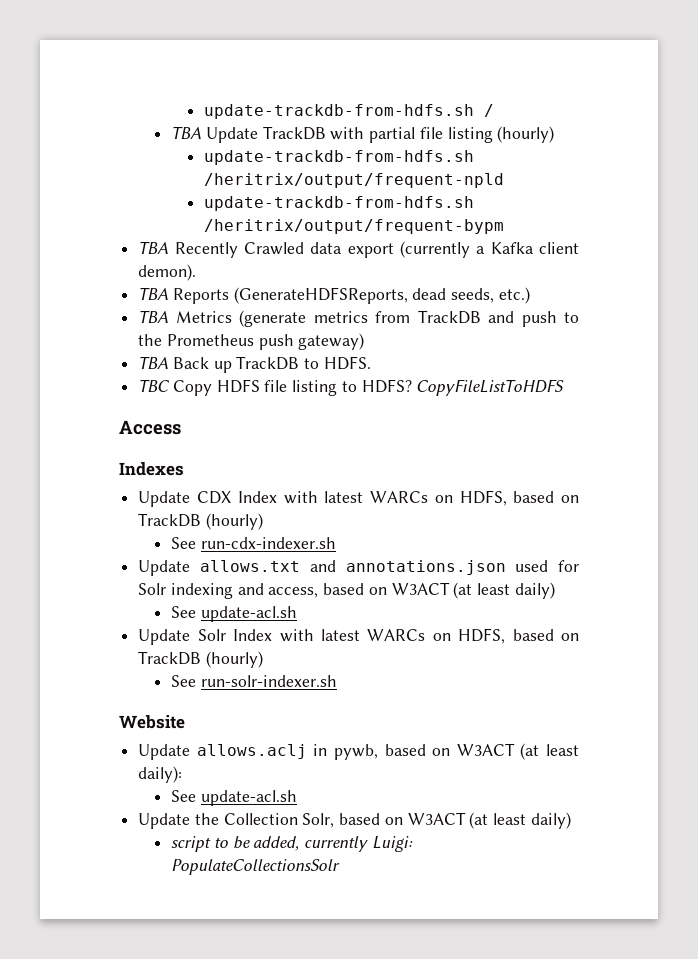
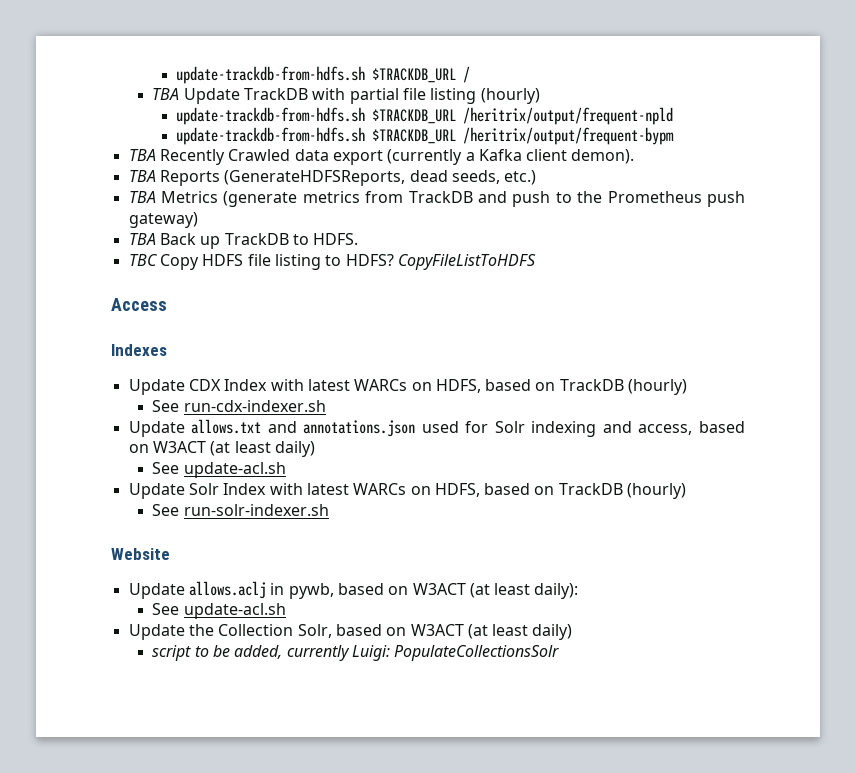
[204,104,475,119] update-trackdb-from-hdfs.sh -> [176,66,457,84] update-trackdb-from-hdfs.sh $TRACKDB_URL
(475, 157) none -> [372,109,457,124] $TRACKDB_URL
(475, 203) none -> [372,129,457,144] $TRACKDB_URL

